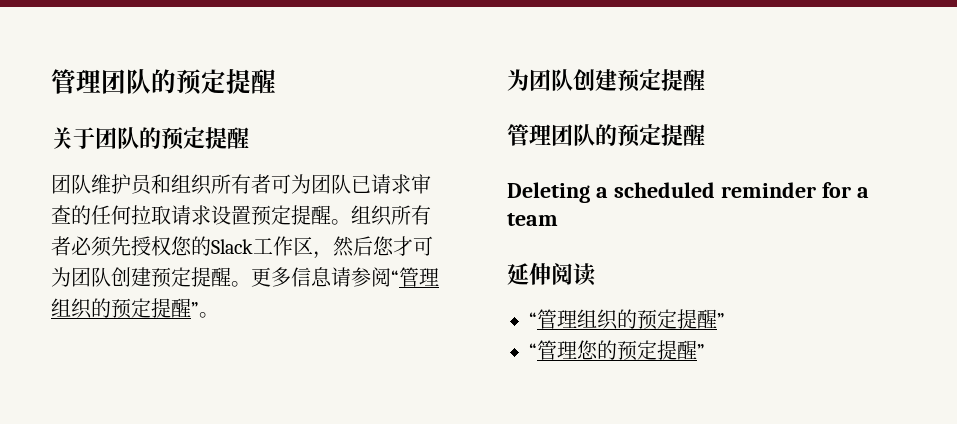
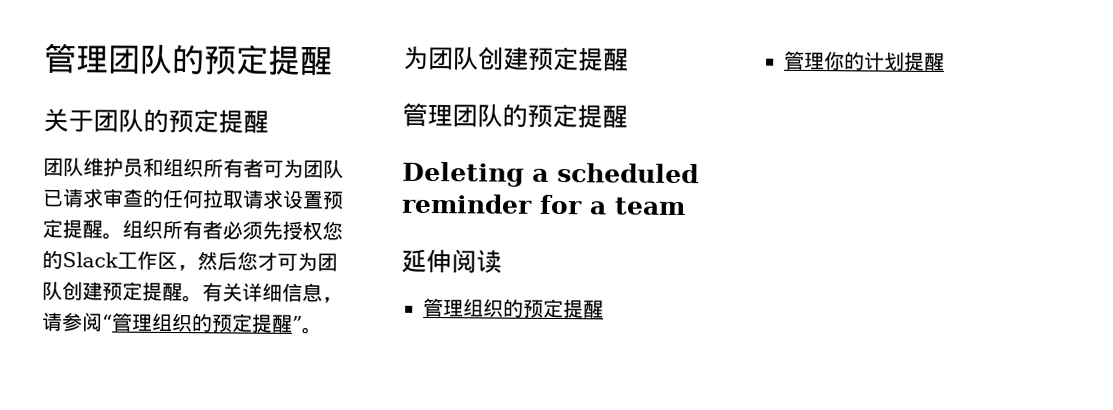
[251,267,332,287] 更多信息 -> [202,282,343,304] 有关详细信息，
[529,309,725,330] [529,340,705,361] “管理组织的预定提醒” // “管理您的预定提醒” -> [423,297,604,319] [784,50,945,72] 管理组织的预定提醒 // 管理你的计划提醒

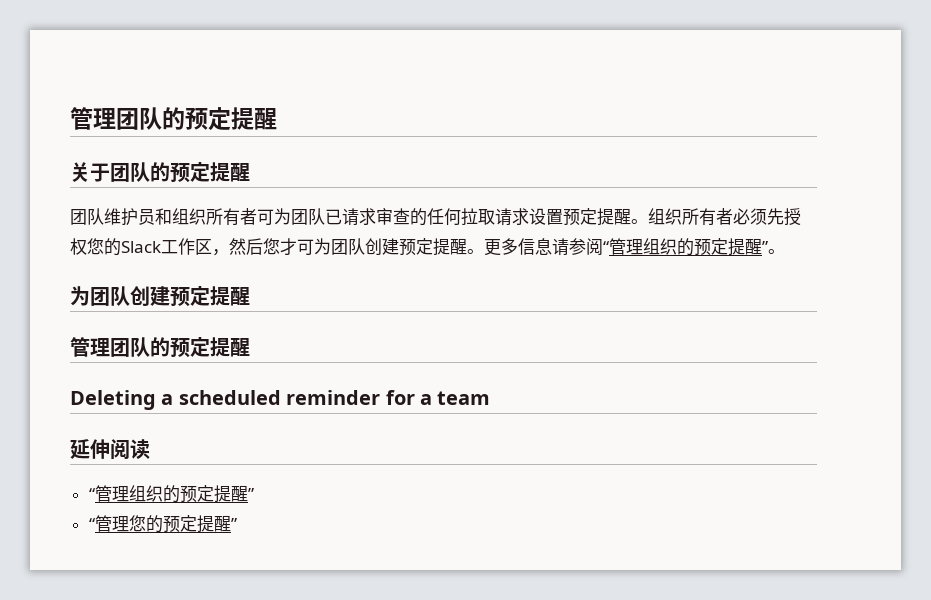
[202,282,343,304] 有关详细信息， -> [484,238,552,256] 更多信息
[423,297,604,319] [784,50,945,72] 管理组织的预定提醒 // 管理你的计划提醒 -> [88,485,254,503] [88,515,237,533] “管理组织的预定提醒” // “管理您的预定提醒”

